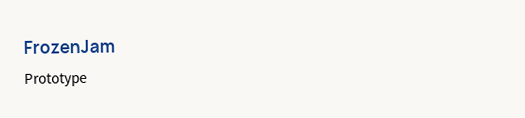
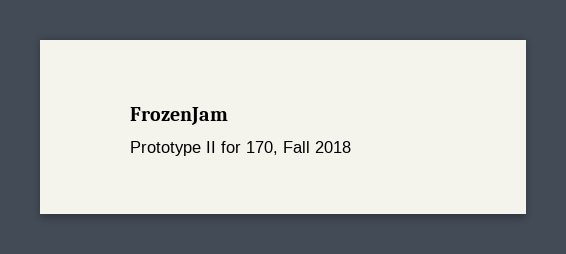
(87, 79) none -> [206,141,351,155] II for 170, Fall 2018

